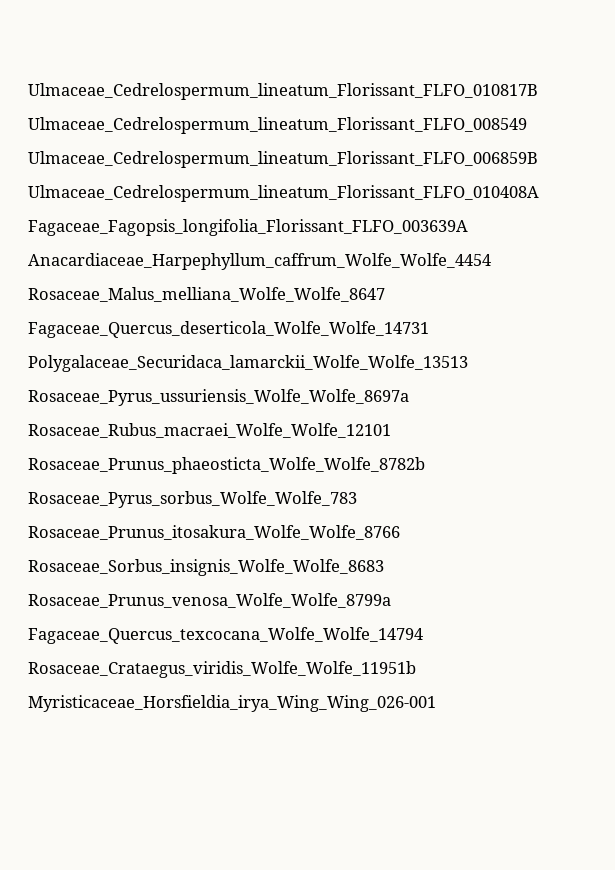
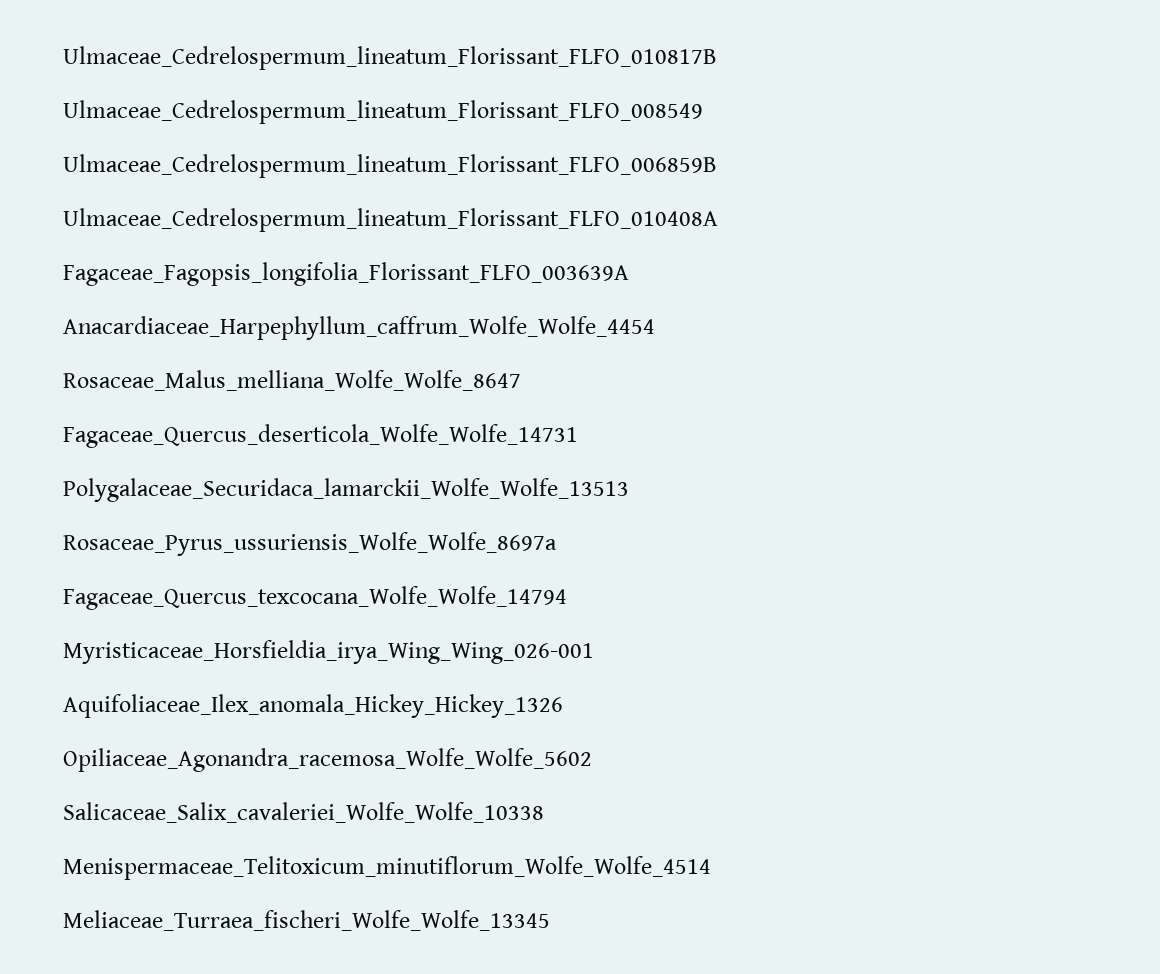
[28,423,391,438] [28,457,425,474] [28,491,357,508] [28,525,400,540] [28,559,384,576] [28,593,391,608] [28,627,423,644] [28,661,416,678] [28,695,436,712] Rosaceae_Rubus_macraei_Wolfe_Wolfe_12101 // Rosaceae_Prunus_phaeosticta_Wolfe_Wolfe_8782b // Rosaceae_Pyrus_sorbus_Wolfe_Wolfe_783 // Rosaceae_Prunus_itosakura_Wolfe_Wolfe_8766 // Rosaceae_Sorbus_insignis_Wolfe_Wolfe_8683 // Rosaceae_Prunus_venosa_Wolfe_Wolfe_8799a // Fagaceae_Quercus_texcocana_Wolfe_Wolfe_14794 // Rosaceae_Crataegus_viridis_Wolfe_Wolfe_11951b // Myristicaceae_Horsfieldia_irya_Wing_Wing_026-001 -> [63,586,567,610] [63,640,594,664] [63,694,563,718] [63,748,592,772] [63,802,544,823] [63,856,711,880] [63,910,550,931] Fagaceae_Quercus_texcocana_Wolfe_Wolfe_14794 // Myristicaceae_Horsfieldia_irya_Wing_Wing_026-001 // Aquifoliaceae_Ilex_anomala_Hickey_Hickey_1326 // Opiliaceae_Agonandra_racemosa_Wolfe_Wolfe_5602 // Salicaceae_Salix_cavaleriei_Wolfe_Wolfe_10338 // Menispermaceae_Telitoxicum_minutiflorum_Wolfe_Wolfe_4514 // Meliaceae_Turraea_fischeri_Wolfe_Wolfe_13345

